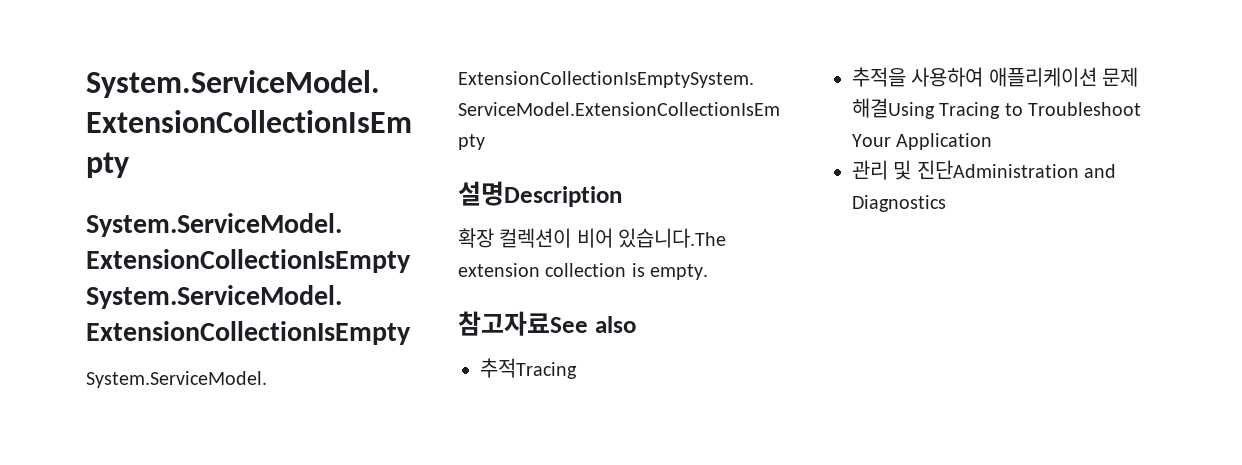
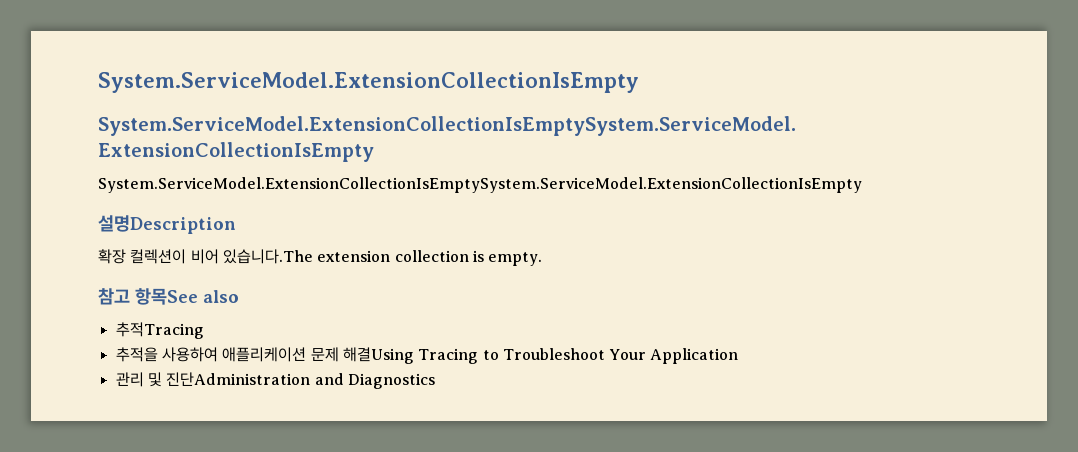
[458,311,588,336] 참고자료See -> [98,288,198,305] 참고 항목See

